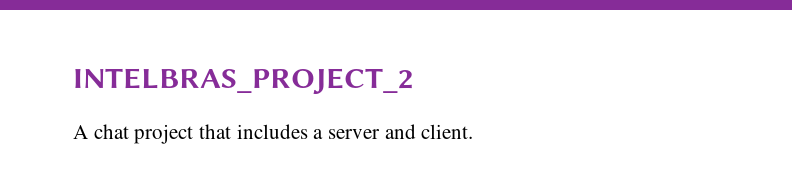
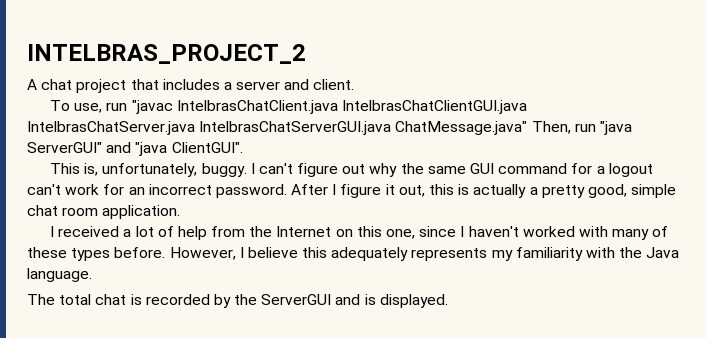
(474, 131) none -> [50,100,527,114] [27,121,632,135] [27,142,243,156] [50,163,653,177] [27,184,677,198] [27,205,181,219] [50,226,669,240] [27,247,680,261] [27,268,92,282] [27,294,448,308] // To use, run "javac IntelbrasChatClient.java IntelbrasChatClientGUI.java IntelbrasChatServer.java IntelbrasChatServerGUI.java ChatMessage.java" Then, run "java ServerGUI" and "java ClientGUI". // This is, unfortunately, buggy. I can't figure out why the same GUI command for a logout can't work for an incorrect password. After I figure it out, this is actually a pretty good, simple chat room application. // I received a lot of help from the Internet on this one, since I haven't worked with many of these types before. However, I believe this adequately represents my familiarity with the Java language. // The total chat is recorded by the ServerGUI and is displayed.

